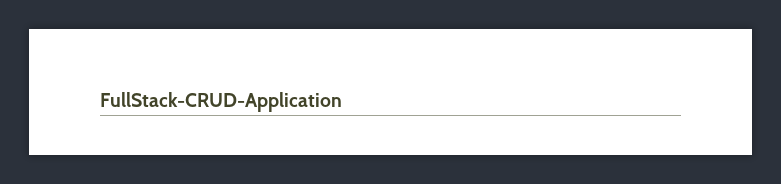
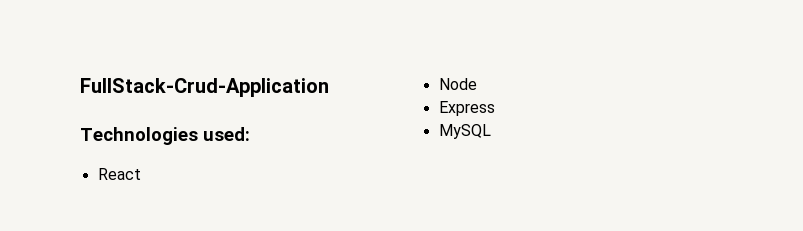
[100,92,342,112] FullStack-CRUD-Application -> [80,78,329,97] [80,127,250,145] [97,168,141,180] [438,78,477,90] [438,101,495,116] [438,124,491,139] FullStack-Crud-Application // Technologies used: // React // Node // Express // MySQL

